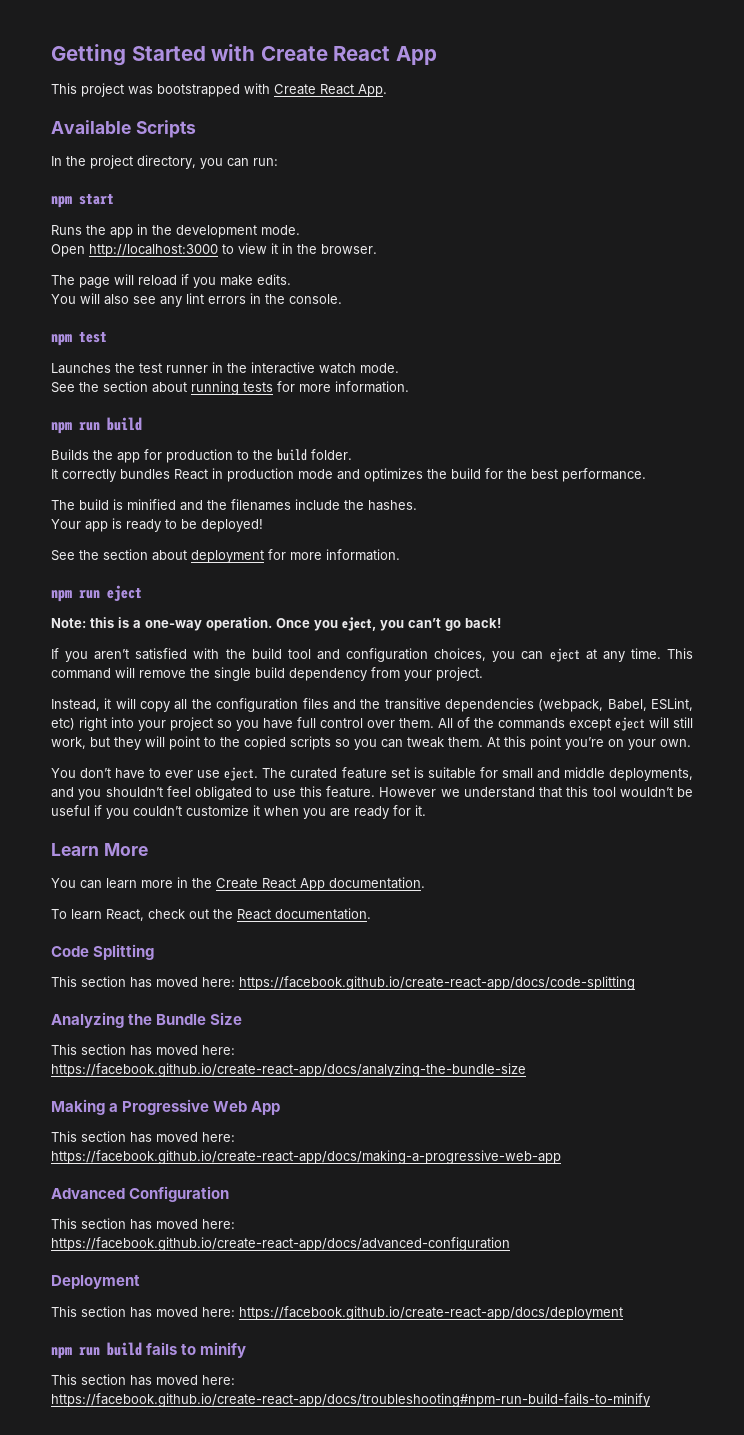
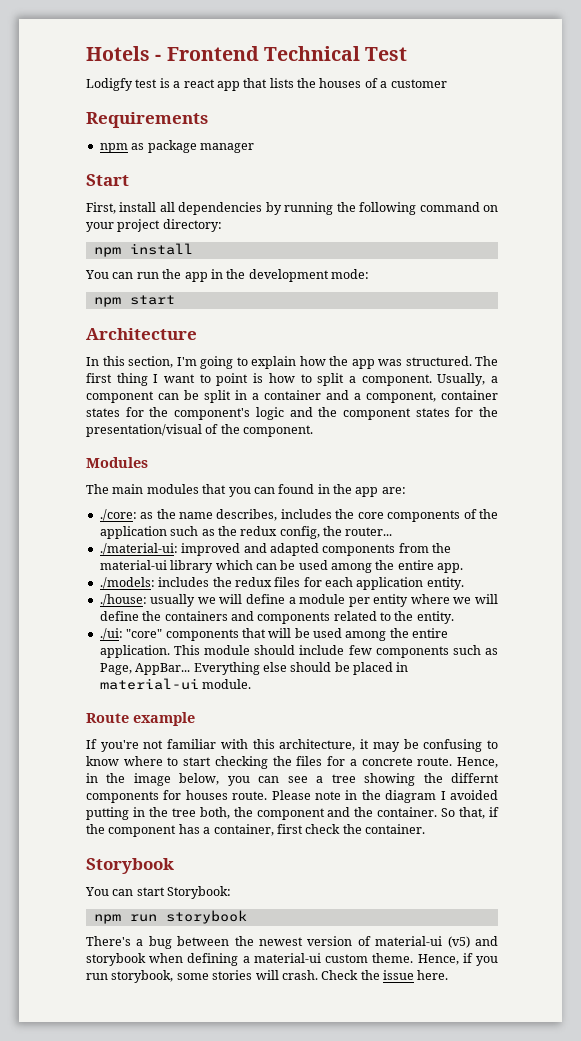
[51,44,437,66] [51,83,387,97] [51,120,196,138] [51,155,278,169] [51,194,114,208] [51,225,82,235] Getting Started with Create React App // This project was bootstrapped with Create React App. // Available Scripts // In the project directory, you can run: // npm start // Runs -> [86,46,408,61] [86,78,447,91] [86,112,208,128] [99,140,254,153] [86,174,129,186] [86,202,499,215] [86,219,222,232] [93,243,193,257] [85,270,159,279] Hotels - Frontend Technical Test // Lodigfy test is a react app that lists the houses of a customer // Requirements // npm as package manager // Start // First, install all dependencies by running the following command on your project directory: // npm install // You can run
[261,225,300,235] [51,243,377,257] [51,274,291,288] [51,293,342,307] [51,332,107,346] [51,362,399,374] [51,381,409,395] [51,417,142,434] [51,449,352,463] [51,468,646,482] [51,499,417,511] [51,518,263,532] [51,549,400,563] [51,585,142,602] [51,617,501,631] [51,648,694,662] [51,667,483,681] [51,698,693,712] [51,717,693,731] [51,736,691,750] [51,767,693,781] [51,786,693,800] [51,805,426,819] [51,843,148,856] [51,877,425,891] [51,908,371,921] [51,944,155,960] [51,976,635,990] [51,1012,243,1028] [51,1044,235,1056] [51,1063,526,1077] [51,1099,281,1115] [51,1131,235,1143] [51,1150,561,1164] [51,1186,230,1202] [51,1218,235,1230] [51,1237,510,1251] [51,1275,140,1289] [51,1306,623,1320] [51,1342,247,1359] [51,1374,235,1386] [51,1393,650,1407] mode. // Open http://localhost:3000 to view it in the browser. // The page will reload if you make edits. // You will also see any lint errors in the console. // npm test // Launches the test runner in the interactive watch mode. // See the section about running tests for more information. // npm run build // Builds the app for production to the build folder. // It correctly bundles React in production mode and optimizes the build for the best performance. // The build is minified and the filenames include the hashes. // Your app is ready to be deployed! // See the section about deployment for more information. // npm run eject // Note: this is a one-way operation. Once you eject, you can’t go back! // If you aren’t satisfied with the build tool and configuration choices, you can eject at any time. This command will remove the single build dependency from your project. // Instead, it will copy all the configuration files and the transitive dependencies (webpack, Babel, ESLint, etc) right into your project so you have full control over them. All of the commands except eject will still work, but they will point to the copied scripts so you can tweak them. At this point you’re on your own. // You don’t have to ever use eject. The curated feature set is suitable for small and middle deployments, and you shouldn’t feel obligated to use this feature. However we understand that this tool wouldn’t be useful if you couldn’t customize it when you are ready for it. // Learn More // You can learn more in the Create React App documentation. // To learn React, check out the React documentation. // Code Splitting // This section has moved here: https://facebook.github.io/create-react-app/docs/code-splitting // Analyzing the Bundle Size // This section has moved here: https://facebook.github.io/create-react-app/docs/analyzing-the-bundle-size // Making a Progressive Web App // This section has moved here: https://facebook.github.io/create-react-app/docs/making-a-progressive-web-app // Advanced Configuration // This section has moved here: https://facebook.github.io/create-react-app/docs/advanced-configuration // Deployment // This section has moved here: https://facebook.github.io/create-react-app/docs/deployment // npm run build fails to minify // This section has moved here: https://facebook.github.io/create-react-app/docs/troubleshooting#npm-run-build-fails-to-minify -> [331,269,369,279] [93,295,175,307] [86,328,197,340] [86,356,498,369] [86,373,498,386] [86,390,498,403] [86,407,498,420] [86,424,314,437] [86,457,148,468] [86,484,406,497] [99,509,499,522] [99,526,393,539] [99,543,451,556] [99,560,464,573] [99,577,464,590] [99,594,498,607] [99,611,454,624] [99,628,449,641] [99,645,498,658] [99,662,409,675] [99,678,252,690] [86,712,195,726] [86,739,499,752] [86,756,499,769] [86,773,499,786] [86,790,498,803] [86,807,500,820] [86,824,425,837] [86,858,174,874] [85,886,232,899] [93,910,247,924] [86,936,498,949] [86,953,499,966] [86,970,449,983] mode: // npm start // Architecture // In this section, I'm going to explain how the app was structured. The first thing I want to point is how to split a component. Usually, a component can be split in a container and a component, container states for the component's logic and the component states for the presentation/visual of the component. // Modules // The main modules that you can found in the app are: // ./core: as the name describes, includes the core components of the application such as the redux config, the router... // ./material-ui: improved and adapted components from the material-ui library which can be used among the entire app. // ./models: includes the redux files for each application entity. // ./house: usually we will define a module per entity where we will define the containers and components related to the entity. // ./ui: "core" components that will be used among the entire application. This module should include few components such as Page, AppBar... Everything else should be placed in material-ui module. // Route example // If you're not familiar with this architecture, it may be confusing to know where to start checking the files for a concrete route. Hence, in the image below, you can see a tree showing the differnt components for houses route. Please note in the diagram I avoided putting in the tree both, the component and the container. So that, if the component has a container, first check the container. // Storybook // You can start Storybook: // npm run storybook // There's a bug between the newest version of material-ui (v5) and storybook when defining a material-ui custom theme. Hence, if you run storybook, some stories will crash. Check the issue here.

